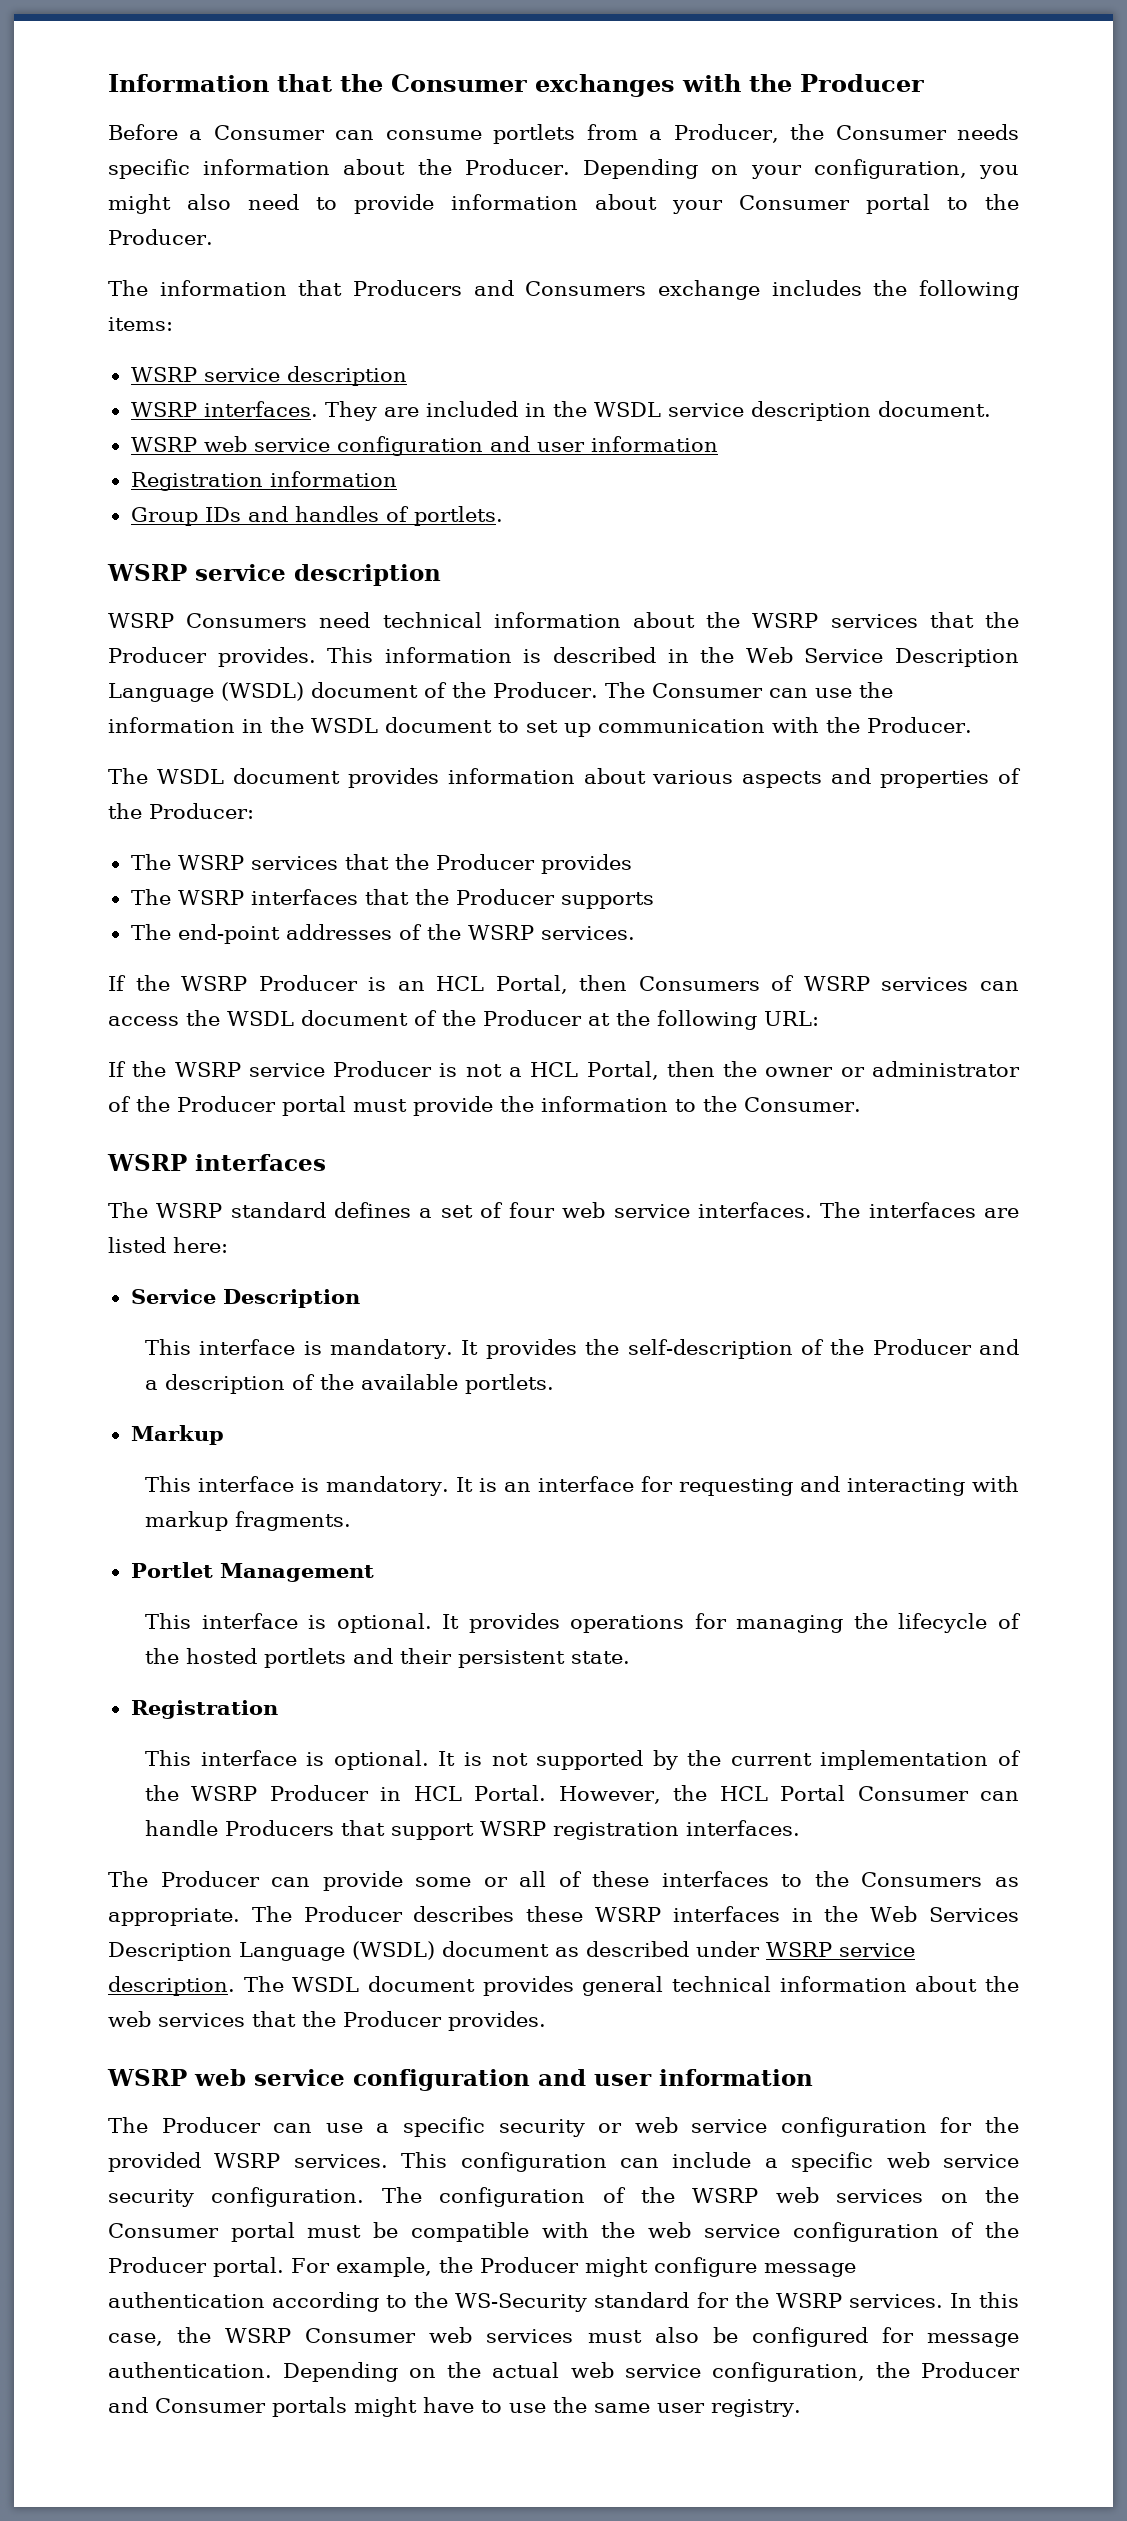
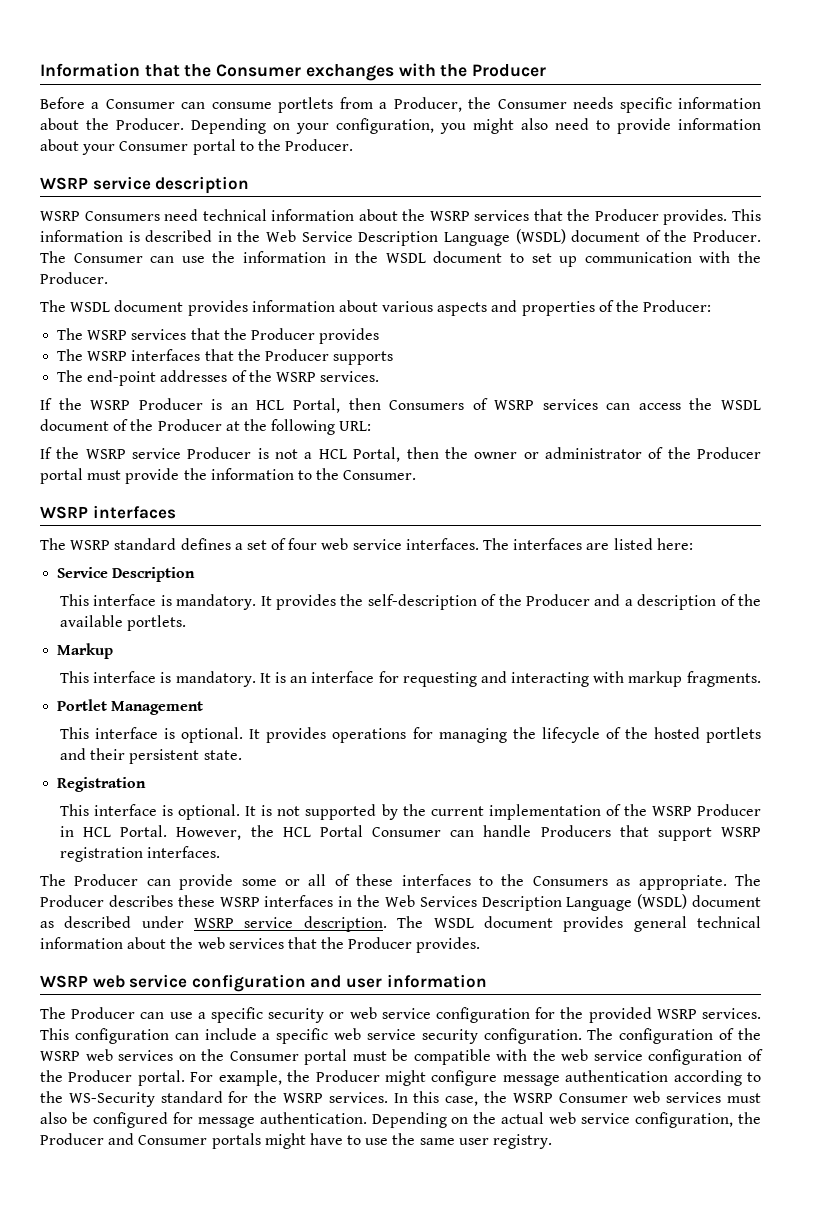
[108,280,1019,300] [108,317,173,331] [130,366,407,386] [130,401,991,421] [130,436,718,456] [130,471,397,491] [130,506,503,526] // The information that Producers and Consumers exchange includes the following items: // WSRP service description // WSRP interfaces. They are included in the WSDL service description document. // WSRP web service configuration and user information // Registration information // Group IDs and handles of portlets. -> (354, 145) none

